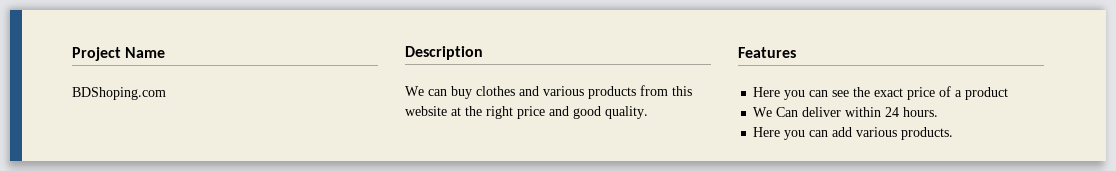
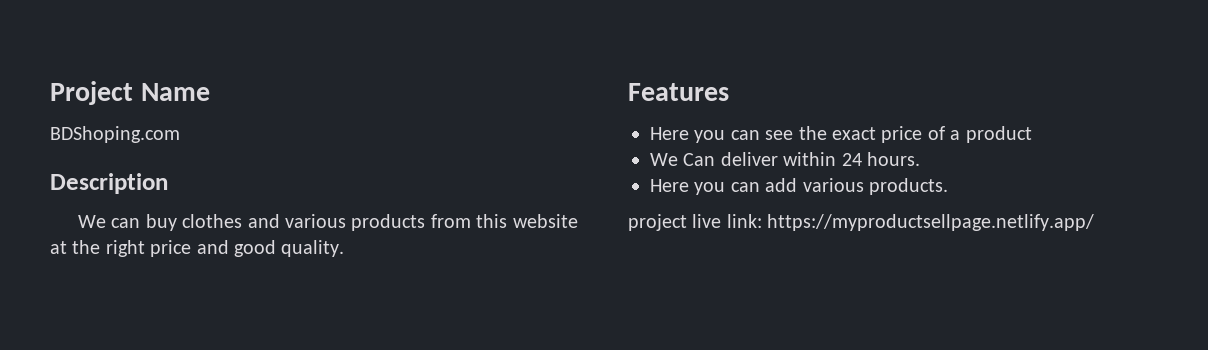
(954, 133) none -> [628,214,1095,231] // project live link: https://myproductsellpage.netlify.app/

